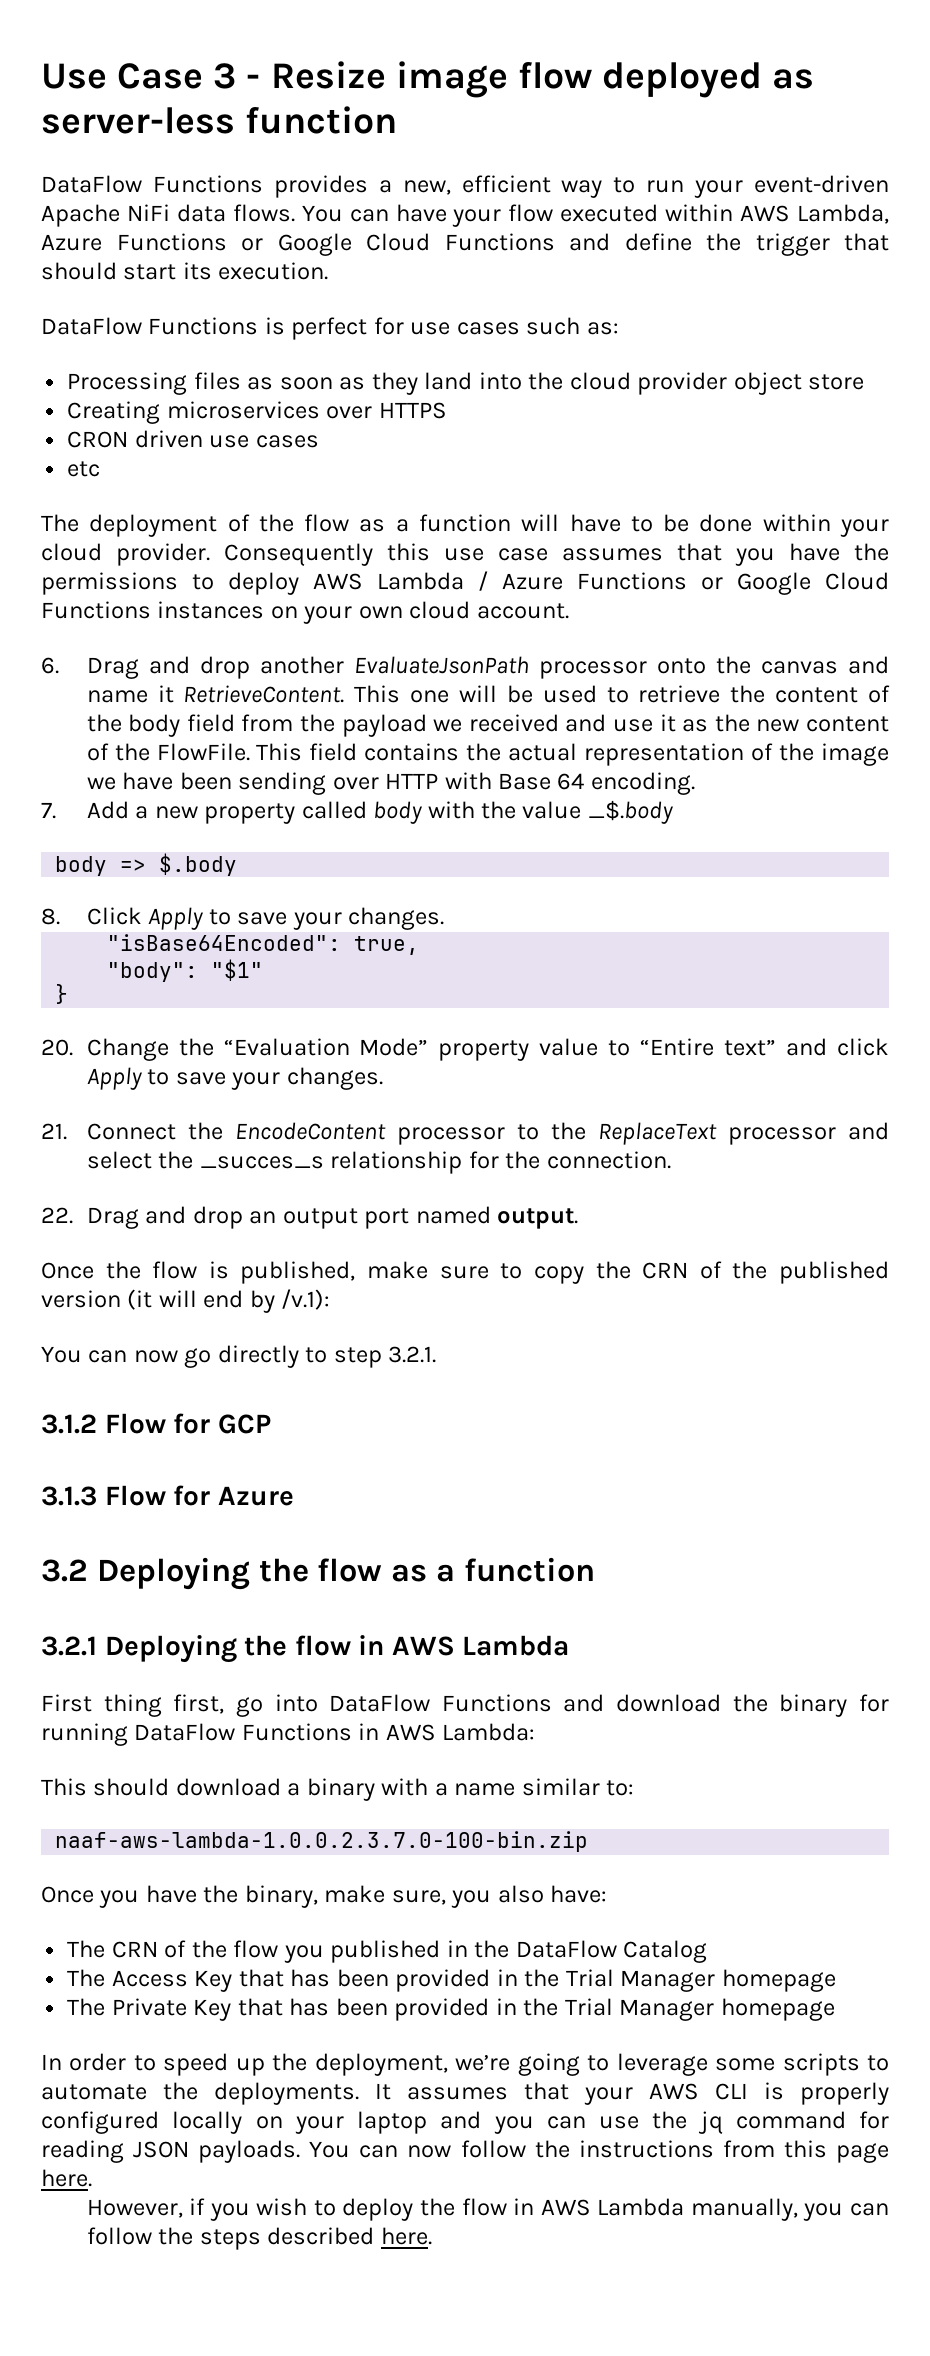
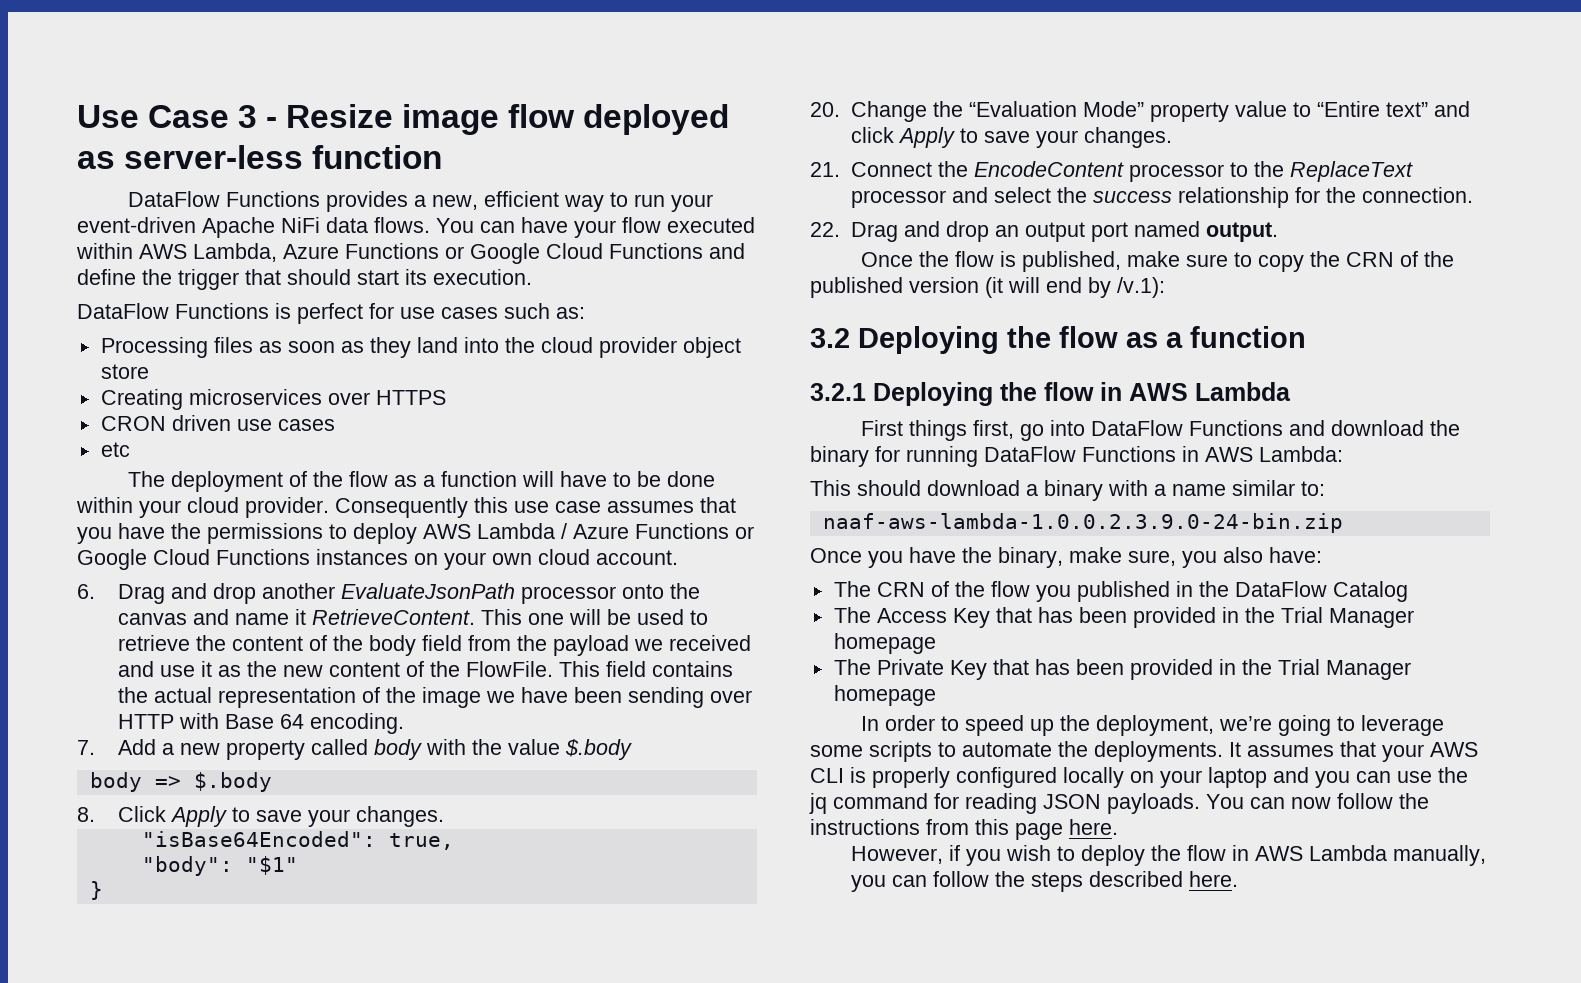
[587,800,673,824] _$.body -> [564,739,632,760] $.body
[199,1156,324,1169] _succes_s -> [1092,191,1172,203] success
[41,1345,437,1368] [41,1413,271,1434] [41,1485,294,1506] // You can now go directly to step 3.2.1. // 3.1.2 Flow for GCP // 3.1.3 Flow for Azure -> (1165, 287) none
[103,1694,162,1717] thing -> [908,420,967,441] things
[55,1831,589,1852] naaf-aws-lambda-1.0.0.2.3.7.0-100-bin.zip -> [822,513,1343,533] naaf-aws-lambda-1.0.0.2.3.9.0-24-bin.zip

